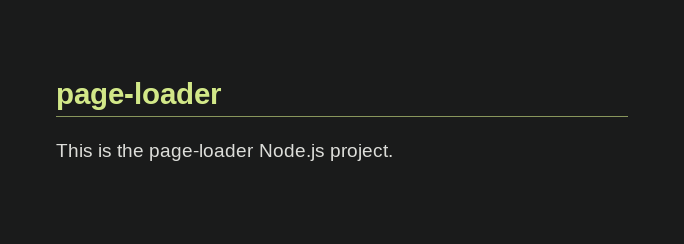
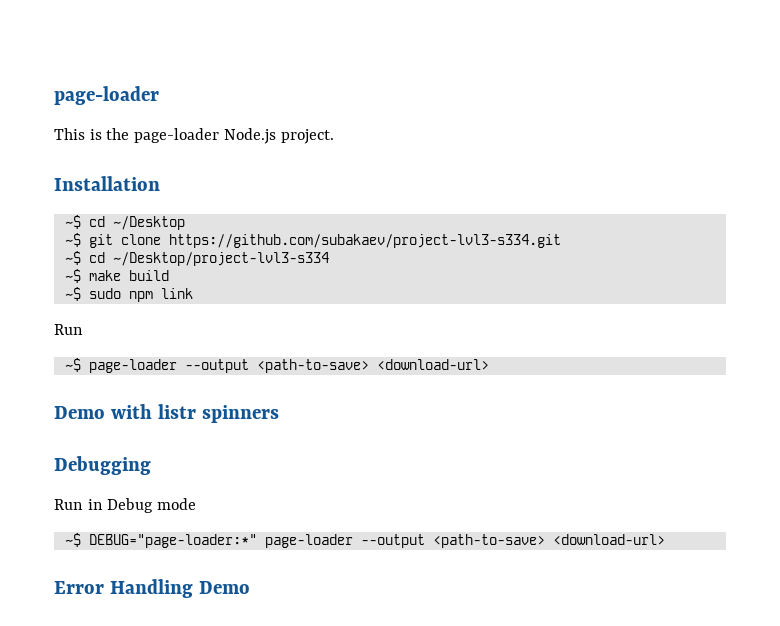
(393, 152) none -> [54,176,160,191] [64,215,185,230] [64,233,561,248] [64,251,329,266] [64,269,169,283] [64,287,193,302] [54,324,83,335] [64,358,489,373] [54,404,279,423] [54,456,151,475] [54,498,197,513] [64,533,665,548] [54,579,250,598] // Installation // ~$ cd ~/Desktop // ~$ git clone https://github.com/subakaev/project-lvl3-s334.git // ~$ cd ~/Desktop/project-lvl3-s334 // ~$ make build // ~$ sudo npm link // Run // ~$ page-loader --output <path-to-save> <download-url> // Demo with listr spinners // Debugging // Run in Debug mode // ~$ DEBUG="page-loader:*" page-loader --output <path-to-save> <download-url> // Error Handling Demo

